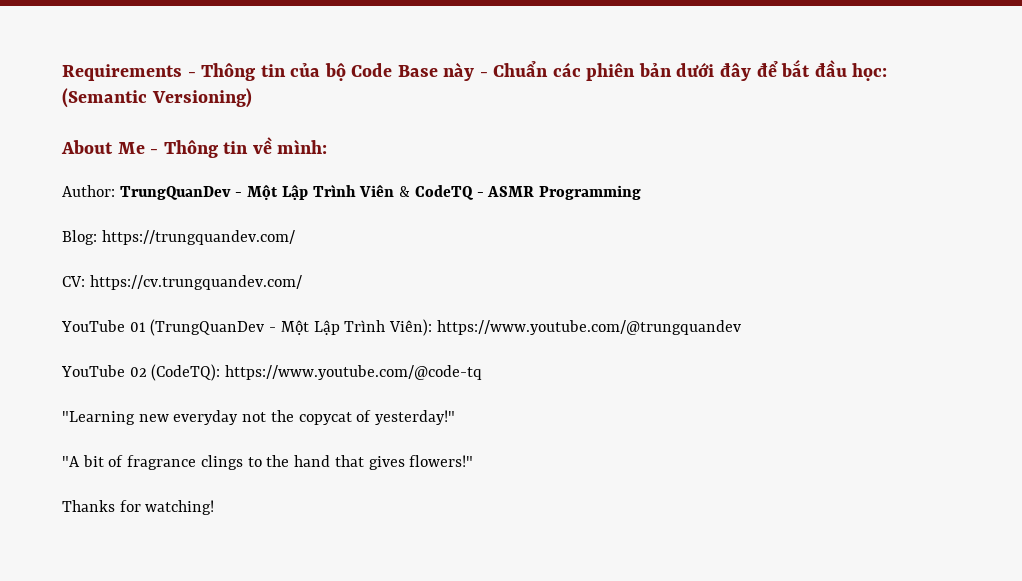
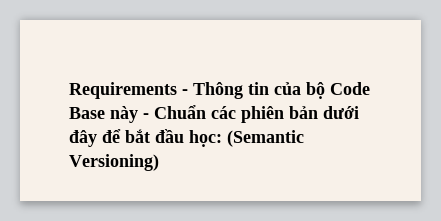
[61,137,328,158] [62,184,641,200] [62,230,295,245] [62,275,302,290] [61,319,741,336] [61,364,483,381] [62,410,456,425] [62,455,474,470] [62,500,215,515] // About Me - Thông tin về mình: // Author: TrungQuanDev - Một Lập Trình Viên & CodeTQ - ASMR Programming // Blog: https://trungquandev.com/ // CV: https://cv.trungquandev.com/ // YouTube 01 (TrungQuanDev - Một Lập Trình Viên): https://www.youtube.com/@trungquandev // YouTube 02 (CodeTQ): https://www.youtube.com/@code-tq // "Learning new everyday not the copycat of yesterday!" // "A bit of fragrance clings to the hand that gives flowers!" // Thanks for watching! -> (159, 162) none

